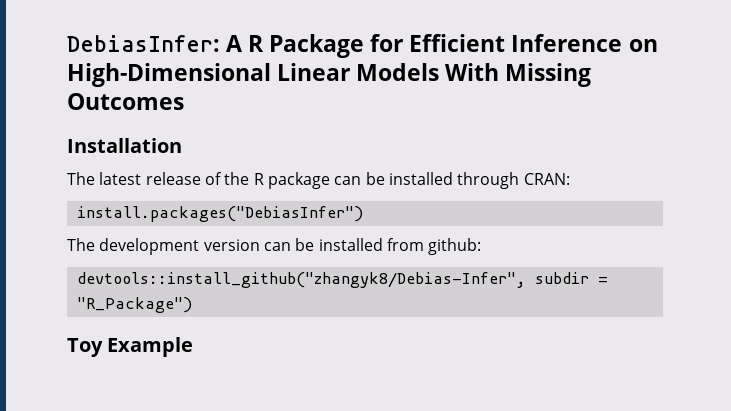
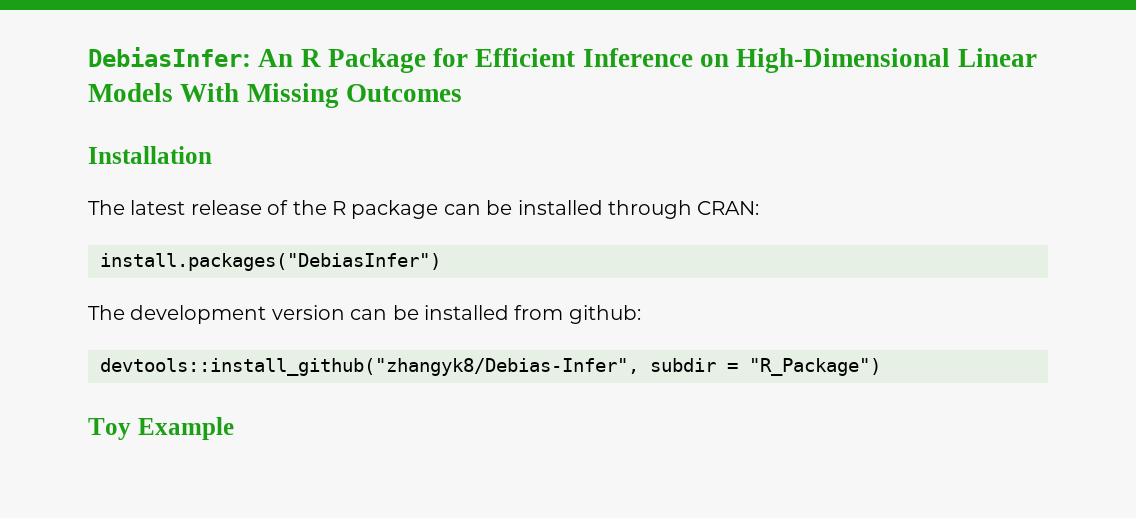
[226,35,243,52] A -> [258,49,294,67] An

